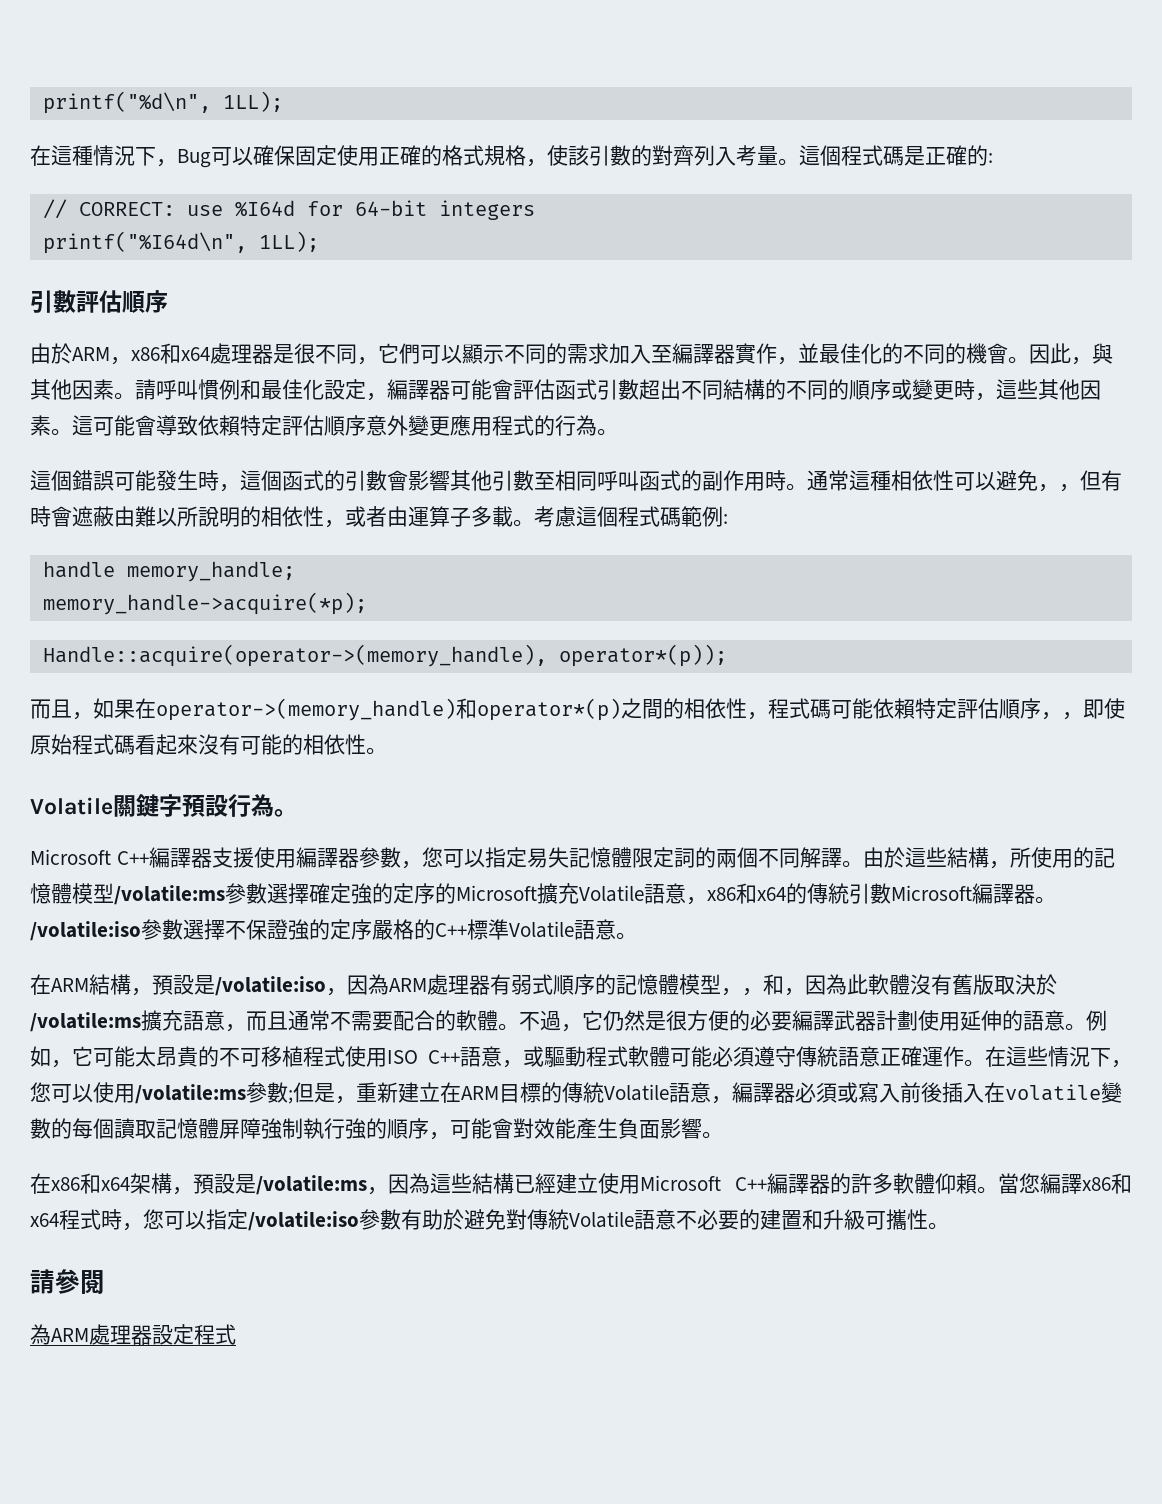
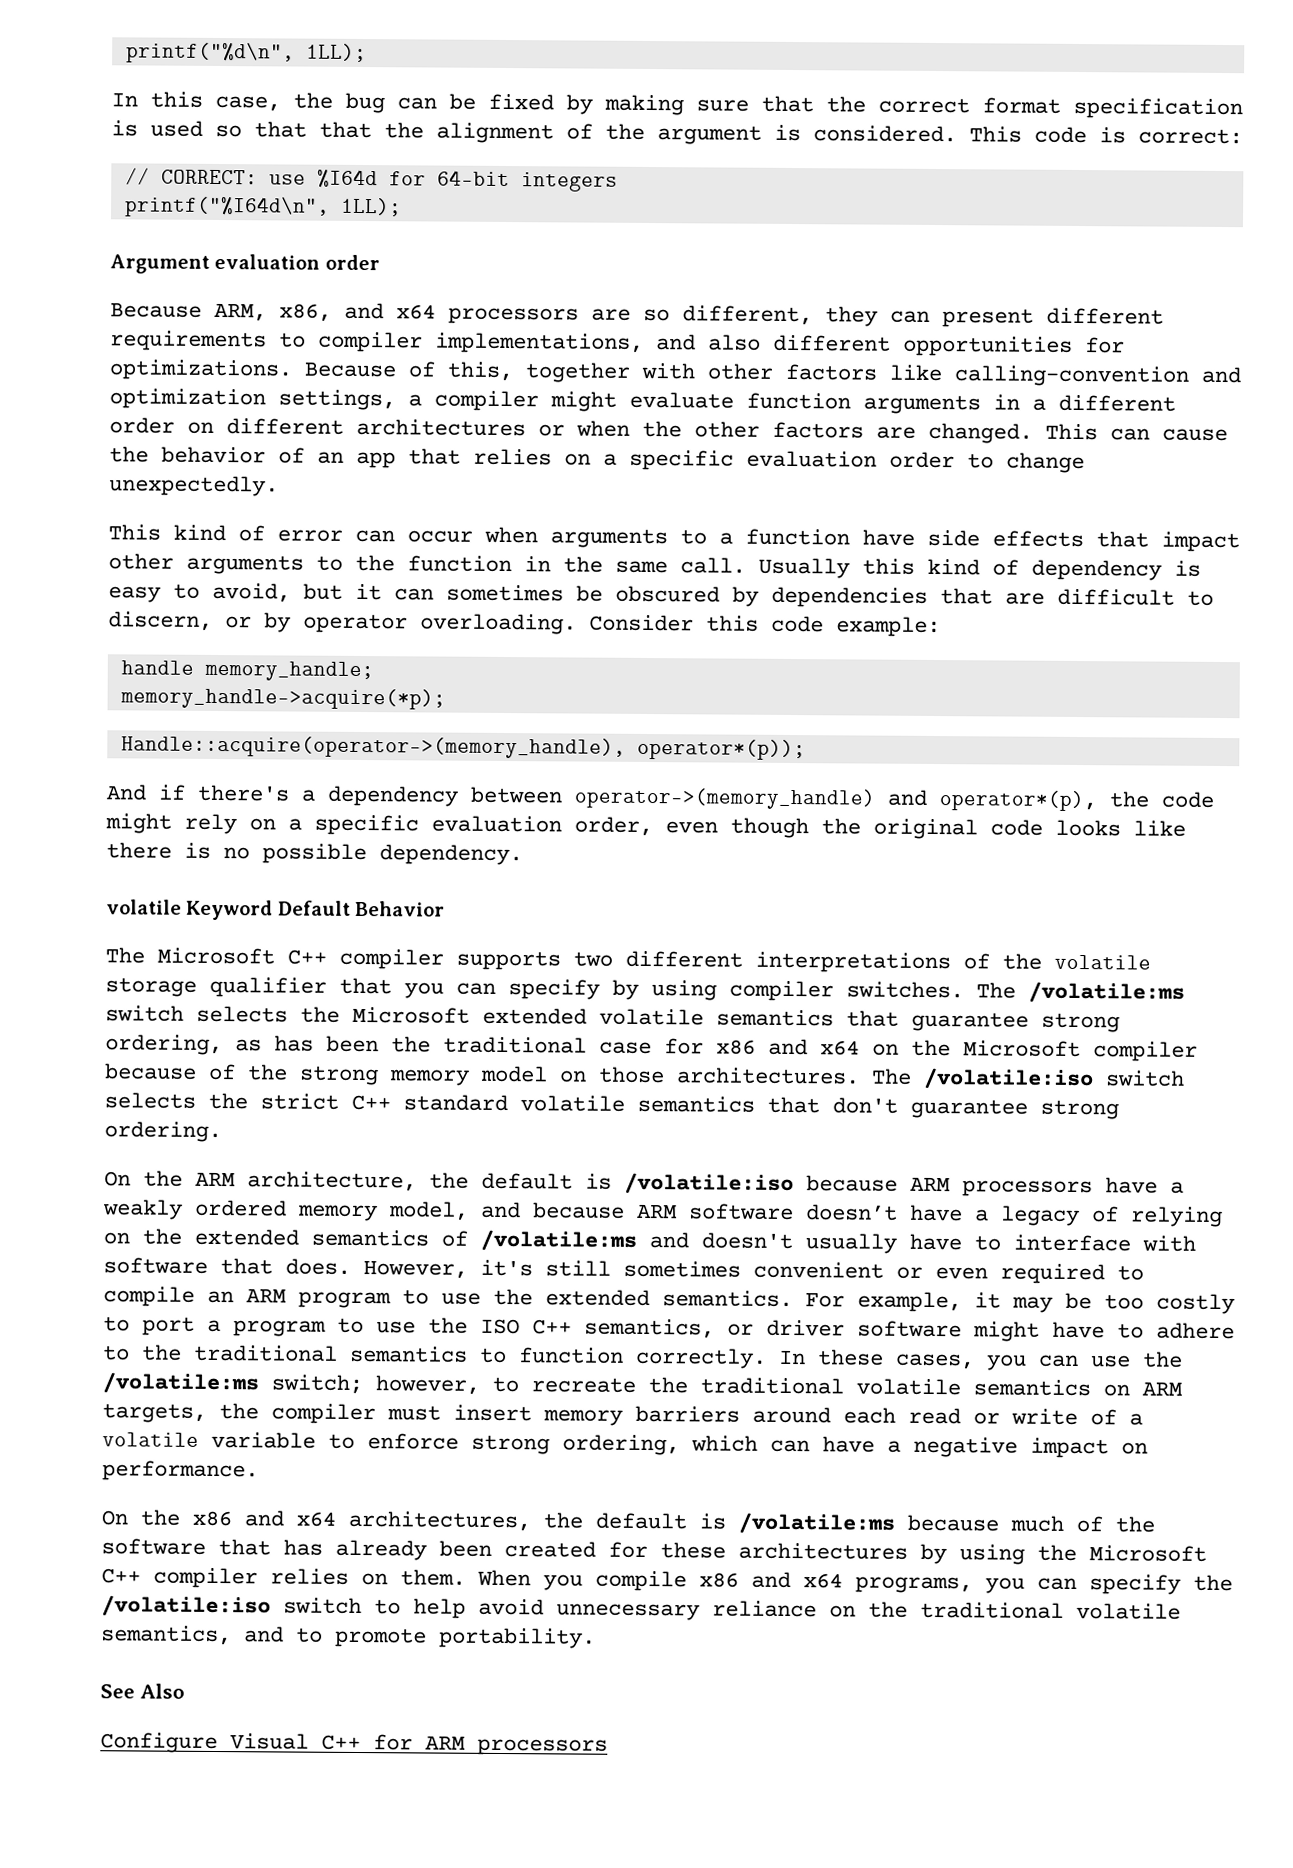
[30,145,993,168] 在這種情況下，Bug可以確保固定使用正確的格式規格，使該引數的對齊列入考量。這個程式碼是正確的: -> [111,91,1243,120] [111,120,1243,145] In this case, the bug can be fixed by making sure that the correct format specification is used so that that the alignment of the argument is considered. This code is correct:
[30,290,168,313] [30,343,1113,365] [30,379,1101,401] [30,415,618,436] [30,470,1122,492] [30,506,728,528] 引數評估順序 // 由於ARM，x86和x64處理器是很不同，它們可以顯示不同的需求加入至編譯器實作，並最佳化的不同的機會。因此，與其他因素。請呼叫慣例和最佳化設定，編譯器可能會評估函式引數超出不同結構的不同的順序或變更時，這些其他因素。這可能會導致依賴特定評估順序意外變更應用程式的行為。 // 這個錯誤可能發生時，這個函式的引數會影響其他引數至相同呼叫函式的副作用時。通常這種相依性可以避免，，但有時會遮蔽由難以所說明的相依性，或者由運算子多載。考慮這個程式碼範例: -> [110,253,380,274] [110,302,1164,328] [110,330,1125,357] [109,359,1241,387] [109,388,1176,415] [109,417,1228,444] [109,446,1085,474] [109,475,279,497] [108,524,1240,553] [108,553,1201,581] [108,582,1214,608] [108,611,941,638] Argument evaluation order // Because ARM, x86, and x64 processors are so different, they can present different requirements to compiler implementations, and also different opportunities for optimizations. Because of this, together with other factors like calling-convention and optimization settings, a compiler might evaluate function arguments in a different order on different architectures or when the other factors are changed. This can cause the behavior of an app that relies on a specific evaluation order to change unexpectedly. // This kind of error can occur when arguments to a function have side effects that impact other arguments to the function in the same call. Usually this kind of dependency is easy to avoid, but it can sometimes be obscured by dependencies that are difficult to discern, or by operator overloading. Consider this code example:
[30,698,1125,721] [30,734,387,755] [30,794,297,817] [30,847,1115,869] [30,883,1056,905] [30,919,637,941] [30,974,1057,996] [30,1010,1107,1032] [30,1046,1132,1068] [30,1082,1122,1104] [30,1118,723,1140] [30,1173,1132,1195] [30,1209,949,1231] [30,1269,105,1294] [30,1324,236,1345] 而且，如果在operator->(memory_handle)和operator*(p)之間的相依性，程式碼可能依賴特定評估順序，，即使原始程式碼看起來沒有可能的相依性。 // Volatile關鍵字預設行為。 // Microsoft C++編譯器支援使用編譯器參數，您可以指定易失記憶體限定詞的兩個不同解譯。由於這些結構，所使用的記憶體模型/volatile:ms參數選擇確定強的定序的Microsoft擴充Volatile語意，x86和x64的傳統引數Microsoft編譯器。/volatile:iso參數選擇不保證強的定序嚴格的C++標準Volatile語意。 // 在ARM結構，預設是/volatile:iso，因為ARM處理器有弱式順序的記憶體模型，，和，因為此軟體沒有舊版取決於/volatile:ms擴充語意，而且通常不需要配合的軟體。不過，它仍然是很方便的必要編譯武器計劃使用延伸的語意。例如，它可能太昂貴的不可移植程式使用ISO C++語意，或驅動程式軟體可能必須遵守傳統語意正確運作。在這些情況下，您可以使用/volatile:ms參數;但是，重新建立在ARM目標的傳統Volatile語意，編譯器必須或寫入前後插入在volatile變數的每個讀取記憶體屏障強制執行強的順序，可能會對效能產生負面影響。 // 在x86和x64架構，預設是/volatile:ms，因為這些結構已經建立使用Microsoft C++編譯器的許多軟體仰賴。當您編譯x86和x64程式時，您可以指定/volatile:iso參數有助於避免對傳統Volatile語意不必要的建置和升級可攜性。 // 請參閱 // 為ARM處理器設定程式 -> [106,784,1215,812] [105,813,1186,840] [106,842,523,866] [106,899,446,921] [105,947,1151,974] [105,976,1185,1003] [105,1005,1120,1033] [105,1034,1198,1062] [104,1063,1185,1090] [104,1092,1119,1120] [104,1121,222,1143] [104,1170,1184,1198] [102,1199,1223,1228] [103,1228,1196,1254] [103,1257,1144,1285] [103,1286,1235,1315] [103,1316,1235,1342] [103,1344,1183,1371] [102,1372,1183,1397] [102,1403,1143,1426] [102,1431,1148,1459] [102,1460,259,1482] [101,1509,1155,1534] [101,1538,1207,1565] [101,1567,1233,1595] [101,1595,1181,1621] [101,1625,596,1649] [100,1683,185,1699] [100,1732,608,1756] And if there's a dependency between operator->(memory_handle) and operator*(p), the code might rely on a specific evaluation order, even though the original code looks like there is no possible dependency. // volatile Keyword Default Behavior // The Microsoft C++ compiler supports two different interpretations of the volatile storage qualifier that you can specify by using compiler switches. The /volatile:ms switch selects the Microsoft extended volatile semantics that guarantee strong ordering, as has been the traditional case for x86 and x64 on the Microsoft compiler because of the strong memory model on those architectures. The /volatile:iso switch selects the strict C++ standard volatile semantics that don't guarantee strong ordering. // On the ARM architecture, the default is /volatile:iso because ARM processors have a weakly ordered memory model, and because ARM software doesn’t have a legacy of relying on the extended semantics of /volatile:ms and doesn't usually have to interface with software that does. However, it's still sometimes convenient or even required to compile an ARM program to use the extended semantics. For example, it may be too costly to port a program to use the ISO C++ semantics, or driver software might have to adhere to the traditional semantics to function correctly. In these cases, you can use the /volatile:ms switch; however, to recreate the traditional volatile semantics on ARM targets, the compiler must insert memory barriers around each read or write of a volatile variable to enforce strong ordering, which can have a negative impact on performance. // On the x86 and x64 architectures, the default is /volatile:ms because much of the software that has already been created for these architectures by using the Microsoft C++ compiler relies on them. When you compile x86 and x64 programs, you can specify the /volatile:iso switch to help avoid unnecessary reliance on the traditional volatile semantics, and to promote portability. // See Also // Configure Visual C++ for ARM processors

